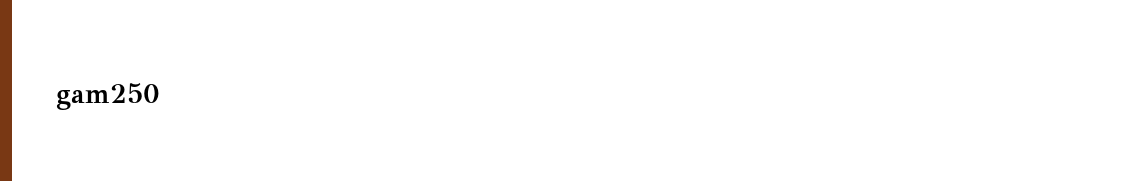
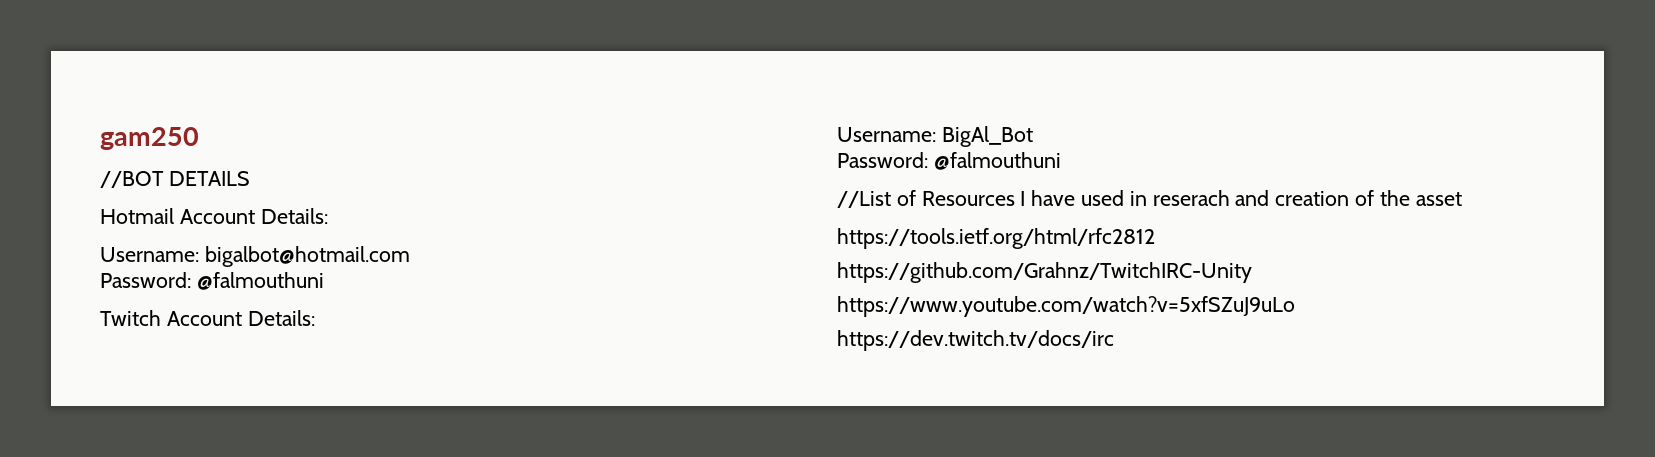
(160, 96) none -> [100,171,250,188] [100,208,328,224] [100,246,410,267] [100,272,324,290] [100,310,315,326] [837,126,1033,147] [837,152,1061,170] [837,190,1462,208] [837,228,1155,249] [837,262,1252,283] [837,296,1295,317] [837,330,1114,351] // //BOT DETAILS // Hotmail Account Details: // Username: bigalbot@hotmail.com // Password: @falmouthuni // Twitch Account Details: // Username: BigAl_Bot // Password: @falmouthuni // //List of Resources I have used in reserach and creation of the asset // https://tools.ietf.org/html/rfc2812 // https://github.com/Grahnz/TwitchIRC-Unity // https://www.youtube.com/watch?v=5xfSZuJ9uLo // https://dev.twitch.tv/docs/irc

